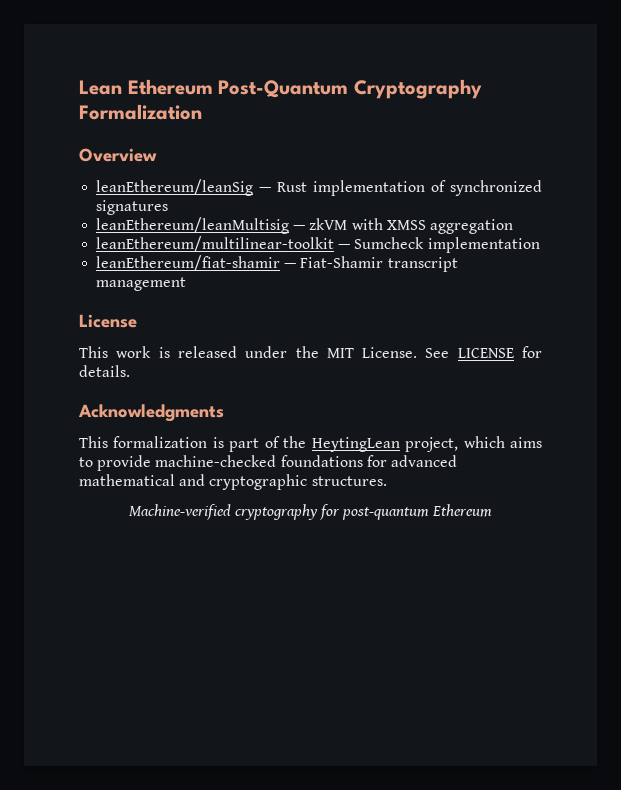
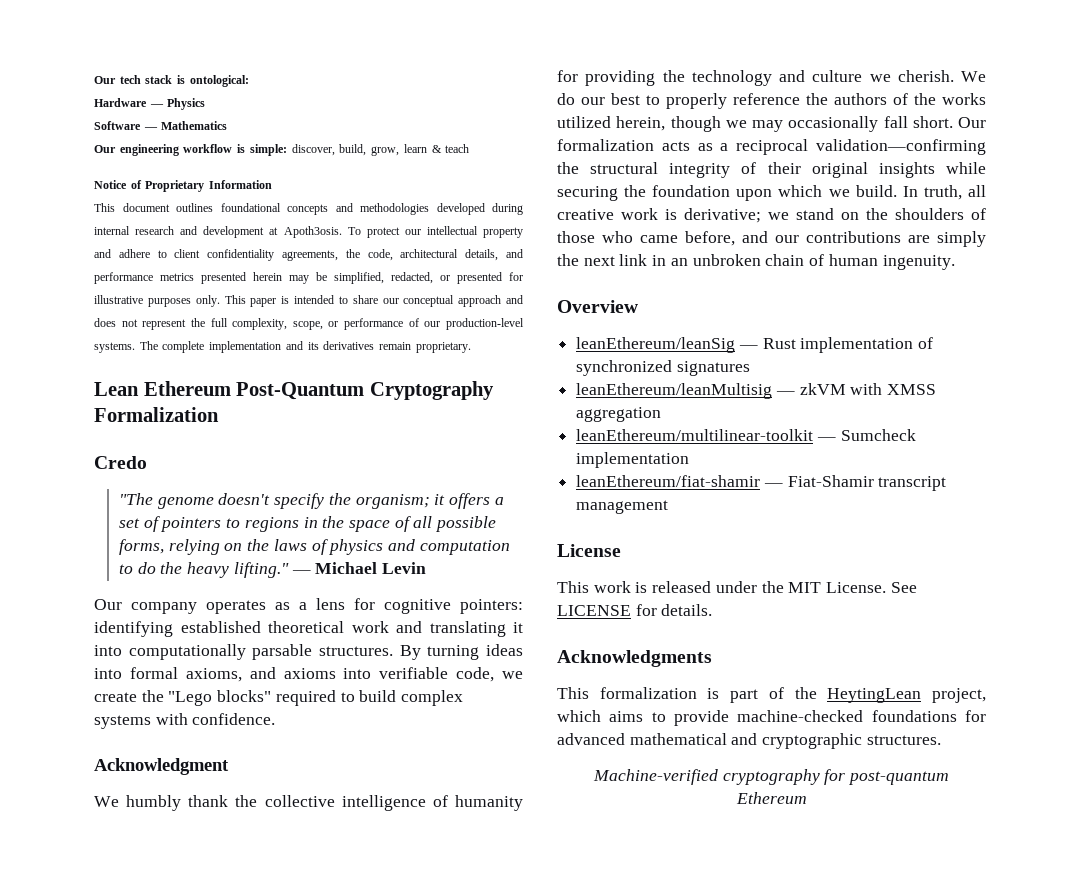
(79, 87) none -> [94,75,249,87] [94,98,206,110] [94,121,228,130] [94,144,470,156] [94,180,273,192] [94,203,523,215] [94,226,523,238] [94,249,523,261] [94,272,523,284] [94,295,523,307] [94,318,524,330] [94,341,471,353] Our tech stack is ontological: // Hardware — Physics // Software — Mathematics // Our engineering workflow is simple: discover, build, grow, learn & teach // Notice of Proprietary Information // This document outlines foundational concepts and methodologies developed during internal research and development at Apoth3osis. To protect our intellectual property and adhere to client confidentiality agreements, the code, architectural details, and performance metrics presented herein may be simplified, redacted, or presented for illustrative purposes only. This paper is intended to share our conceptual approach and does not represent the full complexity, scope, or performance of our production-level systems. The complete implementation and its derivatives remain proprietary. //
(202, 112) none -> [94,456,147,469] [118,493,504,509] [118,516,497,532] [118,539,510,555] [118,562,426,578] [94,598,523,614] [94,621,523,637] [94,644,524,660] [94,667,523,682] [94,690,464,706] [94,713,276,729] [94,758,229,775] [94,795,523,811] [557,70,986,86] [557,93,986,109] [557,116,986,132] [557,139,986,155] [557,162,986,178] [557,185,986,201] [557,208,986,223] [557,231,986,247] [557,254,955,270] // Credo // "The genome doesn't specify the organism; it offers a set of pointers to regions in the space of all possible forms, relying on the laws of physics and computation to do the heavy lifting." — Michael Levin // Our company operates as a lens for cognitive pointers: identifying established theoretical work and translating it into computationally parsable structures. By turning ideas into formal axioms, and axioms into verifiable code, we create the "Lego blocks" required to build complex systems with confidence. // Acknowledgment // We humbly thank the collective intelligence of humanity for providing the technology and culture we cherish. We do our best to properly reference the authors of the works utilized herein, though we may occasionally fall short. Our formalization acts as a reciprocal validation—confirming the structural integrity of their original insights while securing the foundation upon which we build. In truth, all creative work is derivative; we stand on the shoulders of those who came before, and our contributions are simply the next link in an unbroken chain of human ingenuity.

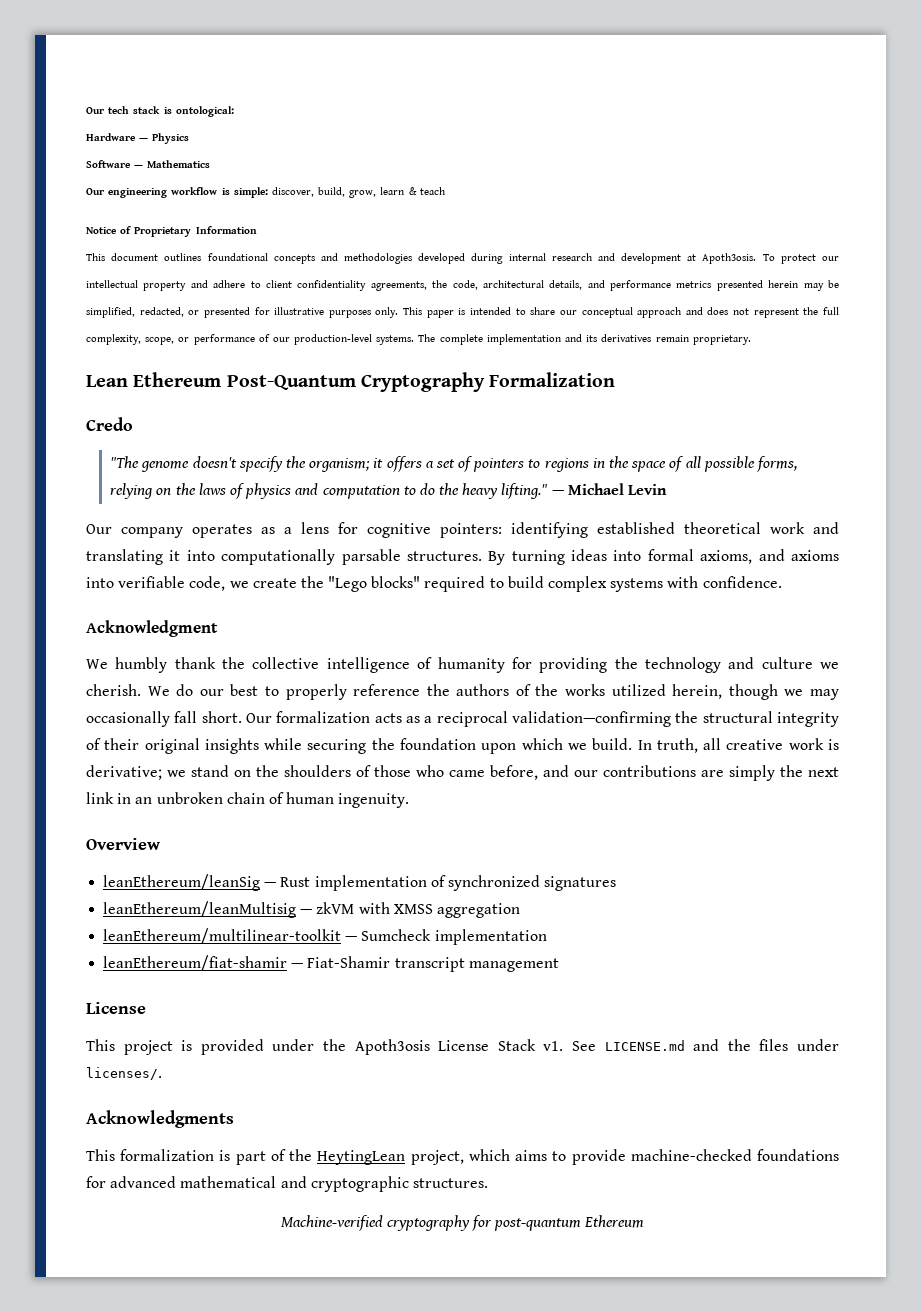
[593,581,917,593] [557,604,713,616] work is released under the MIT License. See LICENSE for details. -> [123,1039,840,1055] [86,1067,162,1080] project is provided under the Apoth3osis License Stack v1. See LICENSE.md and the files under licenses/.

